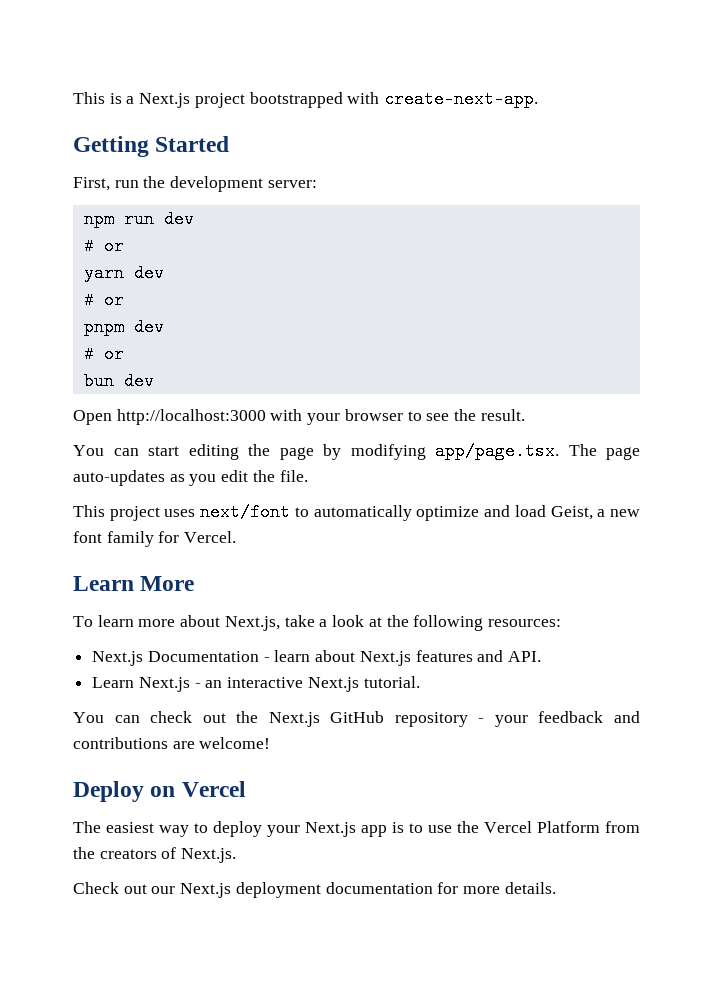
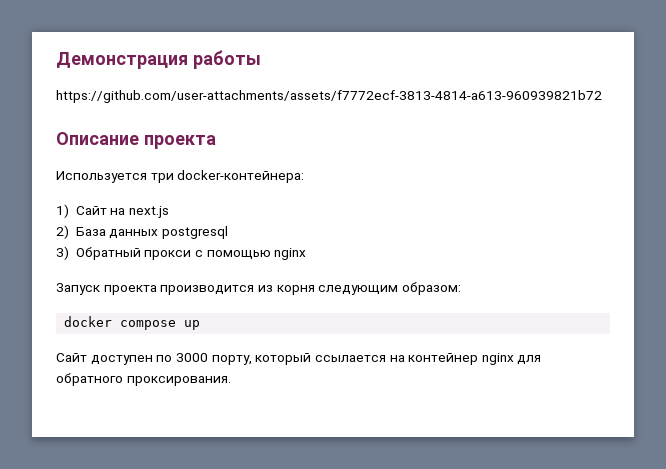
[73,90,539,108] [73,136,230,157] [73,176,317,192] [83,210,194,228] [83,237,124,255] [83,264,164,282] [83,291,124,309] [83,318,164,336] [83,345,124,363] [83,372,154,390] [73,409,525,425] [73,442,640,460] [73,470,308,486] [73,503,641,521] [73,531,237,547] [73,576,195,591] [73,615,561,631] [92,650,542,666] [92,676,420,692] [73,711,640,727] [73,737,271,749] [73,781,246,802] [73,821,640,837] [73,847,237,863] [73,882,556,898] This is a Next.js project bootstrapped with create-next-app. // Getting Started // First, run the development server: // npm run dev // # or // yarn dev // # or // pnpm dev // # or // bun dev // Open http://localhost:3000 with your browser to see the result. // You can start editing the page by modifying app/page.tsx. The page auto-updates as you edit the file. // This project uses next/font to automatically optimize and load Geist, a new font family for Vercel. // Learn More // To learn more about Next.js, take a look at the following resources: // Next.js Documentation - learn about Next.js features and API. // Learn Next.js - an interactive Next.js tutorial. // You can check out the Next.js GitHub repository - your feedback and contributions are welcome! // Deploy on Vercel // The easiest way to deploy your Next.js app is to use the Vercel Platform from the creators of Next.js. // Check out our Next.js deployment documentation for more details. -> [56,50,261,69] [56,90,602,103] [56,132,216,149] [56,170,305,183] [56,204,170,218] [56,225,229,239] [56,246,307,260] [56,282,461,295] [64,316,201,330] [56,353,542,365] [56,373,231,386] Демонстрация работы // https://github.com/user-attachments/assets/f7772ecf-3813-4814-a613-960939821b72 // Описание проекта // Используется три docker-контейнера: // 1) Сайт на next.js // 2) База данных postgresql // 3) Обратный прокси с помощью nginx // Запуск проекта производится из корня следующим образом: // docker compose up // Сайт доступен по 3000 порту, который ссылается на контейнер nginx для обратного проксирования.

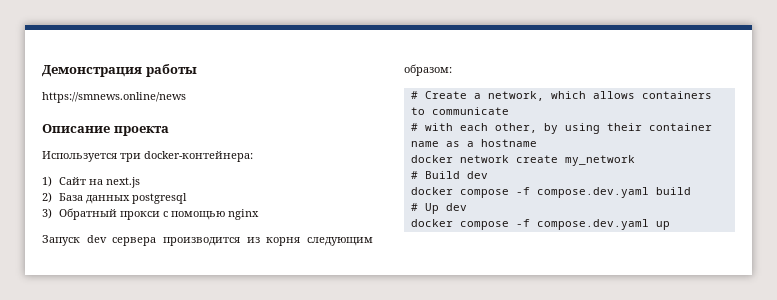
[56,90,602,103] https://github.com/user-attachments/assets/f7772ecf-3813-4814-a613-960939821b72 -> [42,92,186,103] https://smnews.online/news
[103,285,157,295] проекта -> [86,235,157,246] dev сервера
[64,316,201,330] [56,353,542,365] [56,373,231,386] docker compose up // Сайт доступен по 3000 порту, который ссылается на контейнер nginx для обратного проксирования. -> [410,91,712,101] [410,107,509,115] [410,123,712,134] [410,139,537,147] [410,155,635,166] [410,171,488,179] [410,187,691,198] [410,203,467,214] [410,219,670,230] # Create a network, which allows containers to communicate // # with each other, by using their container name as a hostname // docker network create my_network // # Build dev // docker compose -f compose.dev.yaml build // # Up dev // docker compose -f compose.dev.yaml up

